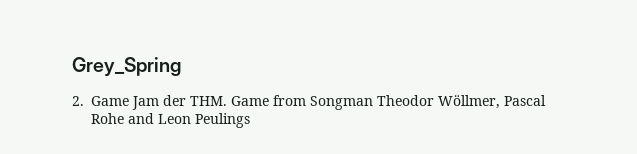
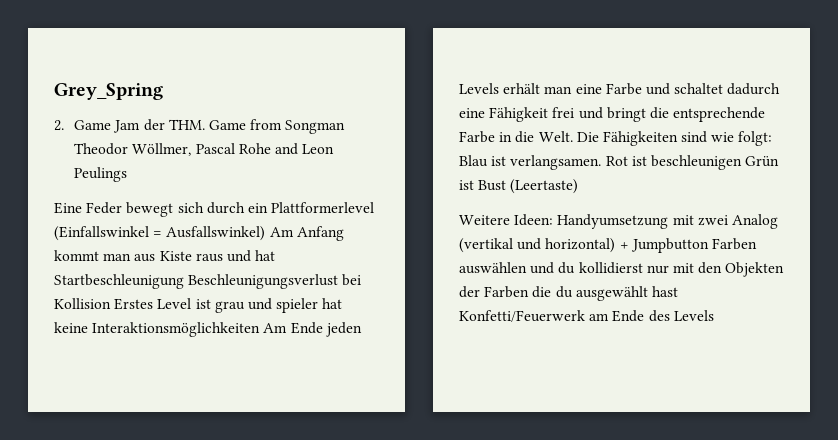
(250, 120) none -> [54,202,375,217] [54,226,344,241] [54,250,276,262] [54,274,362,289] [54,298,343,313] [54,322,362,337] [459,83,781,95] [459,107,766,122] [459,131,773,146] [459,155,780,170] [459,179,579,194] [459,214,778,229] [459,238,757,253] [459,262,785,277] [459,286,678,301] [459,310,714,322] // Eine Feder bewegt sich durch ein Plattformerlevel (Einfallswinkel = Ausfallswinkel) Am Anfang kommt man aus Kiste raus und hat Startbeschleunigung Beschleunigungsverlust bei Kollision Erstes Level ist grau und spieler hat keine Interaktionsmöglichkeiten Am Ende jeden Levels erhält man eine Farbe und schaltet dadurch eine Fähigkeit frei und bringt die entsprechende Farbe in die Welt. Die Fähigkeiten sind wie folgt: Blau ist verlangsamen. Rot ist beschleunigen Grün ist Bust (Leertaste) // Weitere Ideen: Handyumsetzung mit zwei Analog (vertikal und horizontal) + Jumpbutton Farben auswählen und du kollidierst nur mit den Objekten der Farben die du ausgewählt hast Konfetti/Feuerwerk am Ende des Levels

